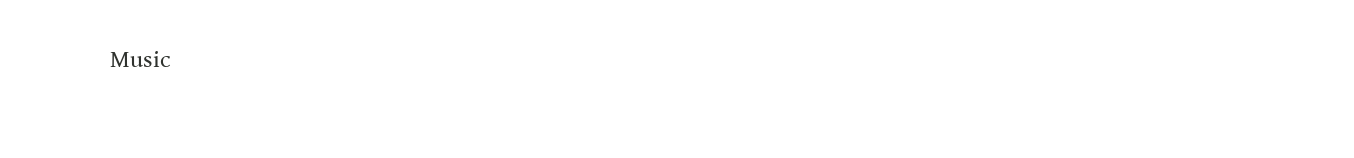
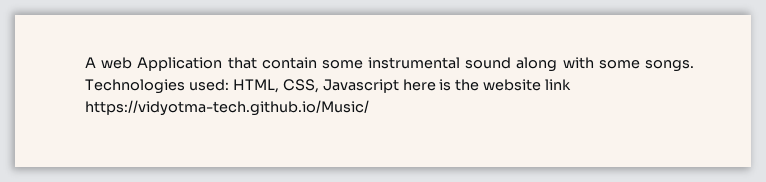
[110,51,171,67] Music -> [85,57,694,72] [85,79,572,94] [85,100,369,116] A web Application that contain some instrumental sound along with some songs. Technologies used: HTML, CSS, Javascript here is the website link https://vidyotma-tech.github.io/Music/

